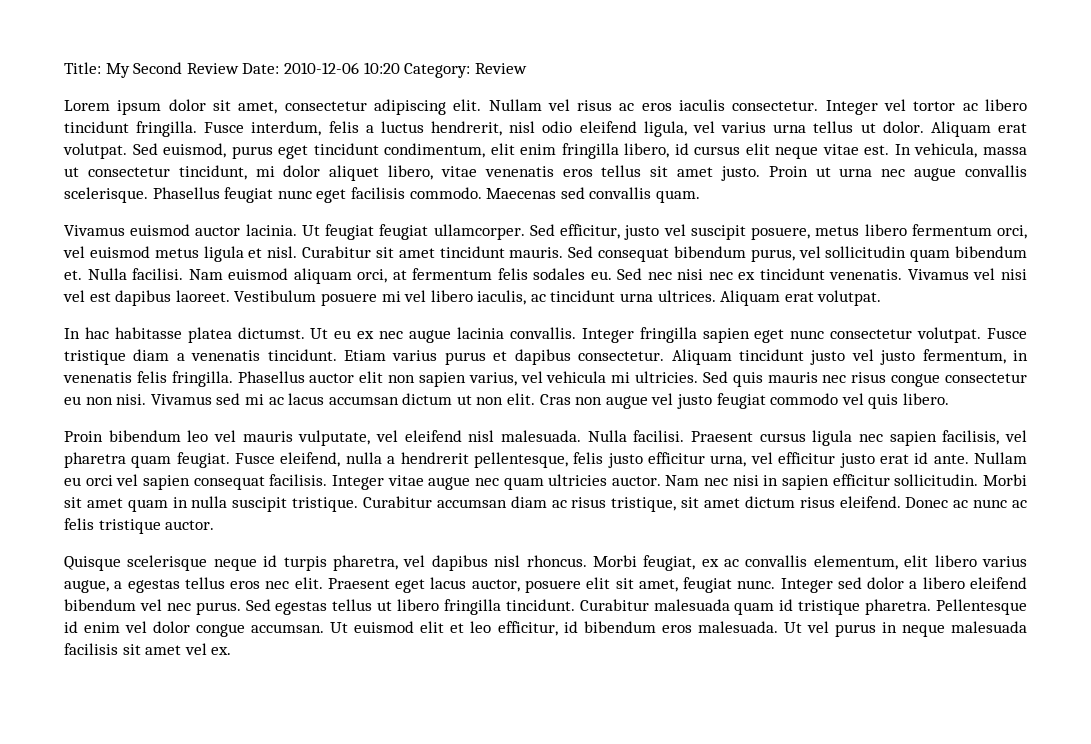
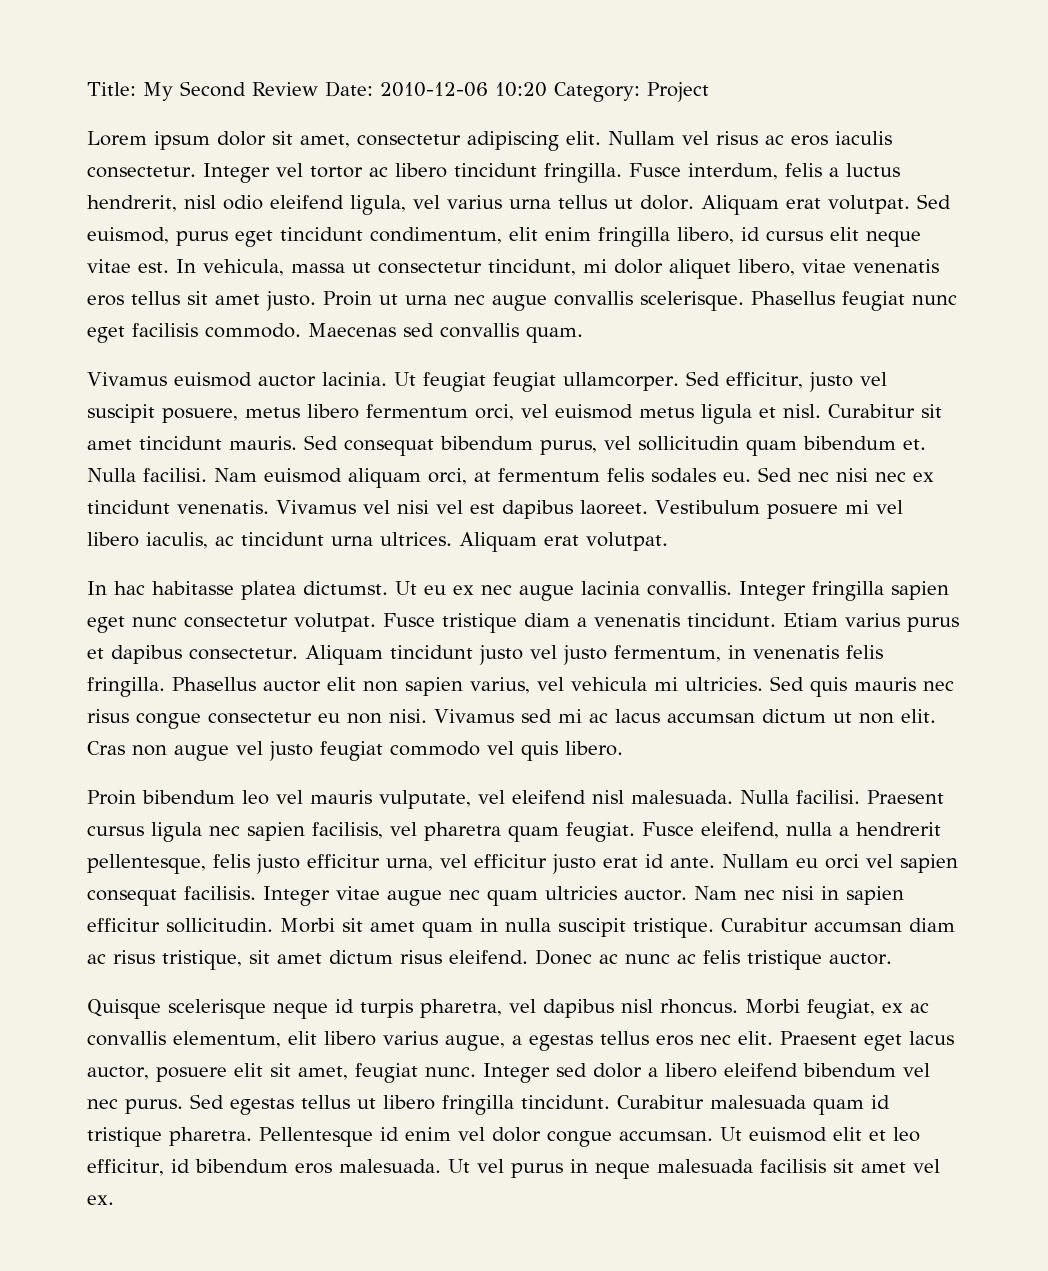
[474,63,527,74] Review -> [647,82,709,102] Project

